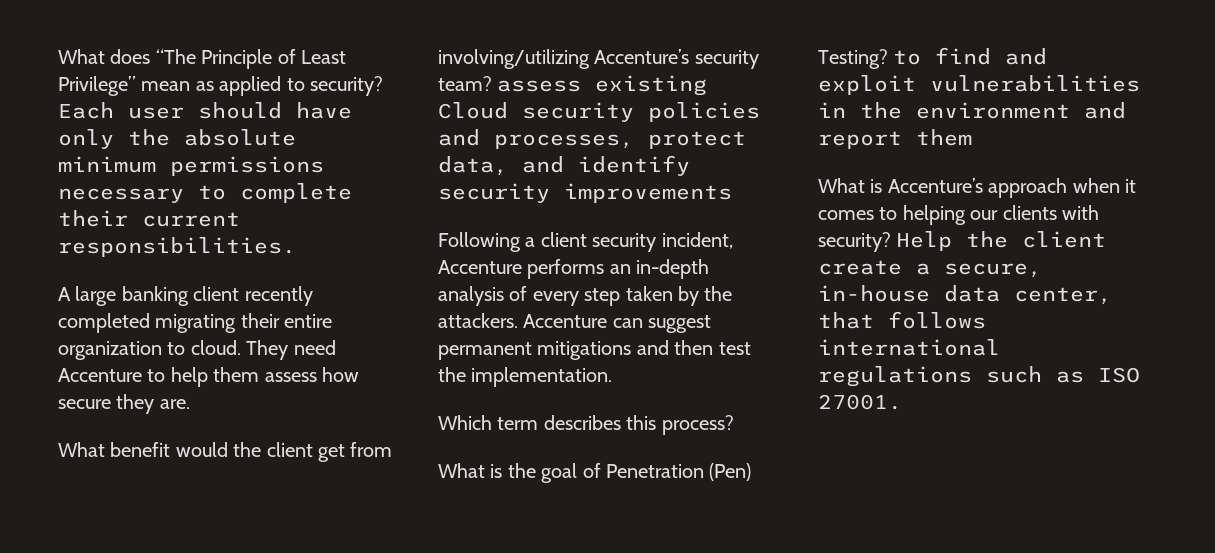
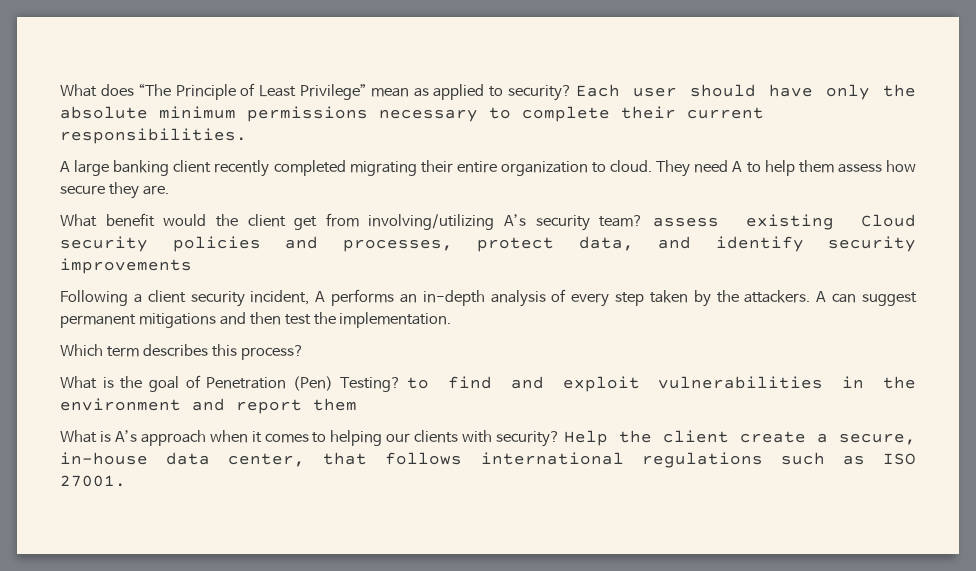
[58,368,142,382] Accenture -> [732,161,743,172] A
[594,49,690,64] Accenture’s -> [504,214,527,226] A’s
[438,260,522,274] Accenture -> [315,291,326,302] A
[523,314,608,328] Accenture -> [816,291,827,302] A
[887,178,983,193] Accenture’s -> [114,430,137,442] A’s

